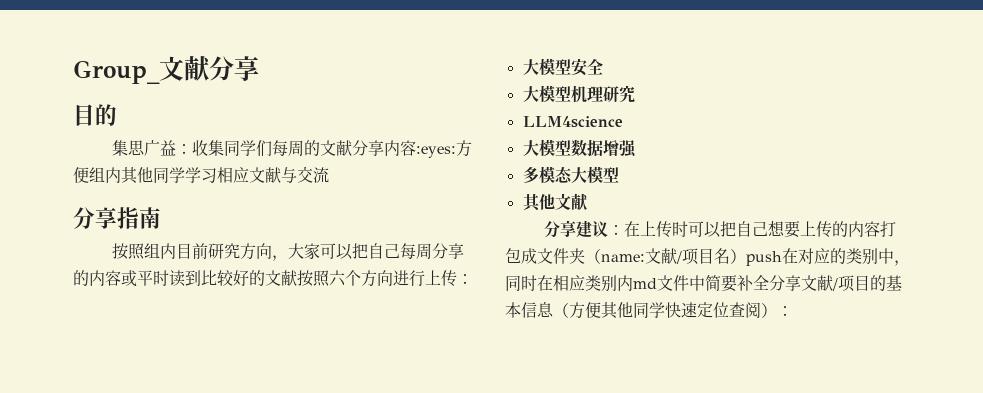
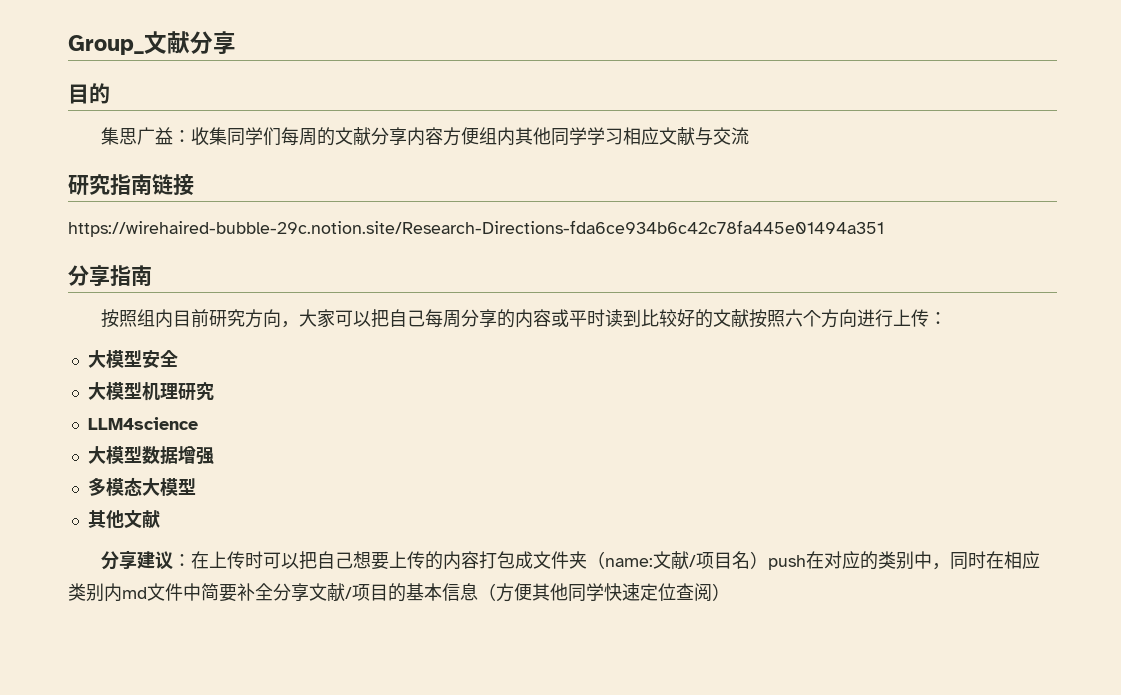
[415,146,456,158] :eyes: -> (443, 136) none
(329, 175) none -> [68,174,194,196] [68,220,884,237] // 研究指南链接 // https://wirehaired-bubble-29c.notion.site/Research-Directions-fda6ce934b6c42c78fa445e01494a351
[777,306,793,316] ： -> (730, 592) none

